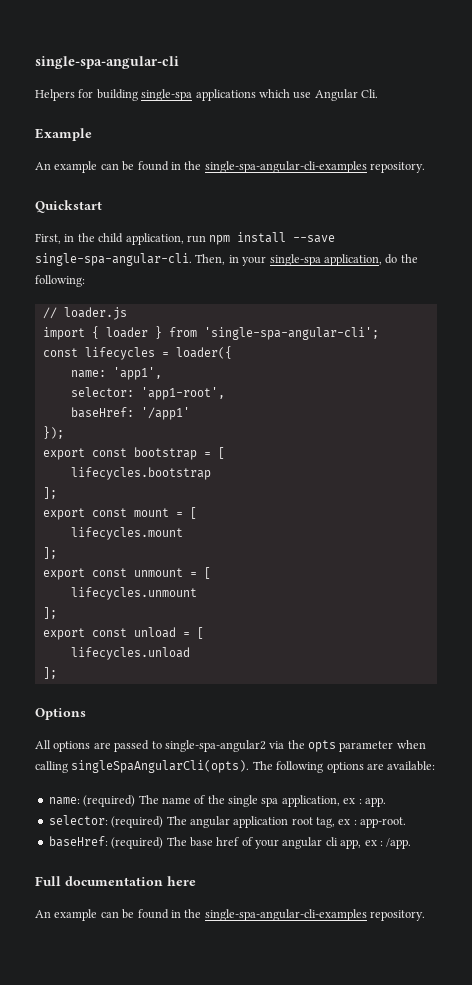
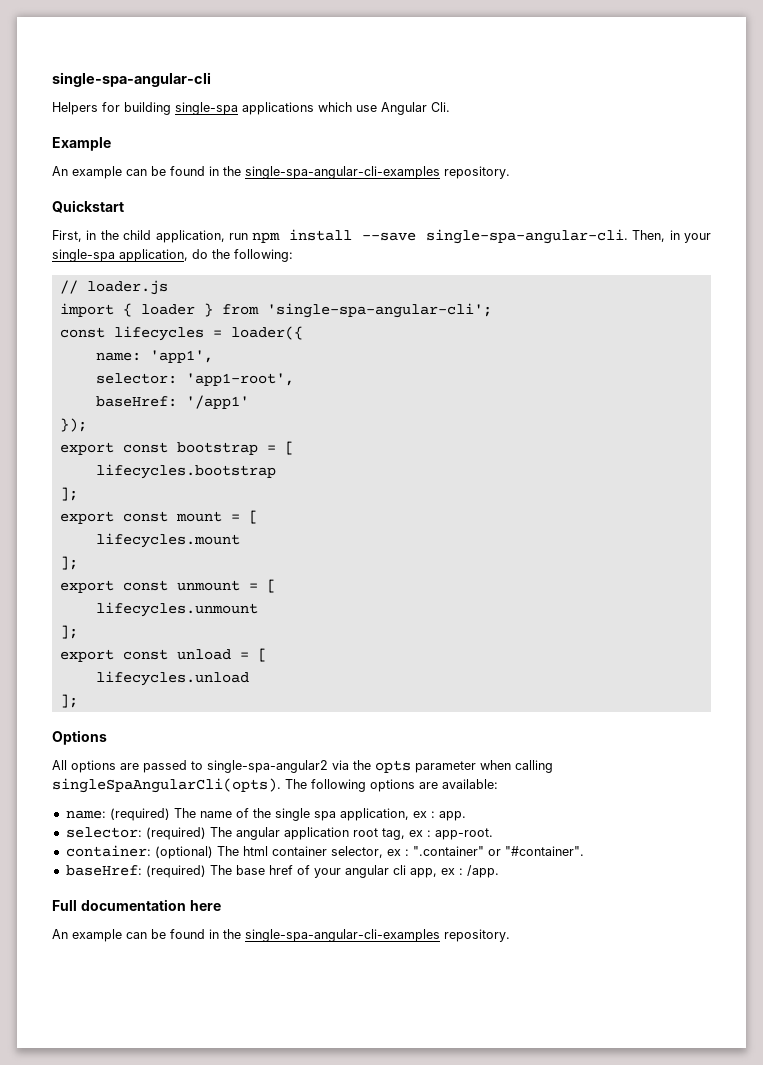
(407, 822) none -> [65,845,584,859] // container: (optional) The html container selector, ex : ".container" or "#container".

